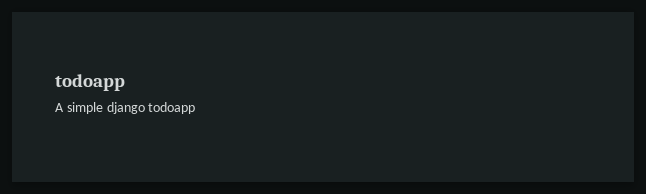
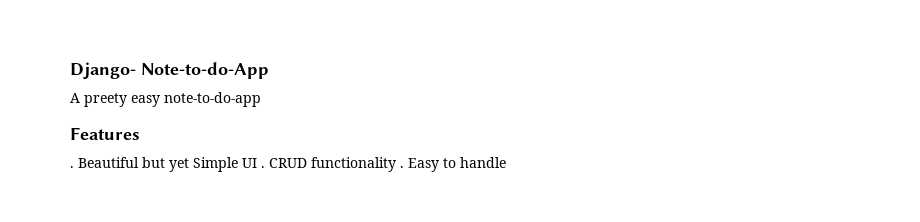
[55,74,125,91] todoapp -> [70,62,269,79] Django- Note-to-do-App
[66,102,196,114] simple django todoapp -> [84,92,261,107] [70,127,140,140] [70,157,506,172] preety easy note-to-do-app // Features // . Beautiful but yet Simple UI . CRUD functionality . Easy to handle

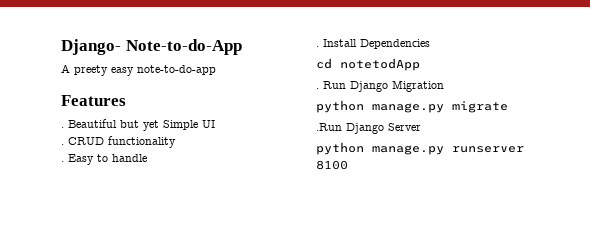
(257, 163) none -> (215, 124) //
(396, 164) none -> (176, 142) //
(506, 162) none -> [316,39,430,49] [316,58,420,71] [316,80,444,92] [316,100,508,113] [316,123,421,134] [316,142,524,155] [316,160,348,170] // . Install Dependencies // cd notetodApp // . Run Django Migration // python manage.py migrate // .Run Django Server // python manage.py runserver 8100

